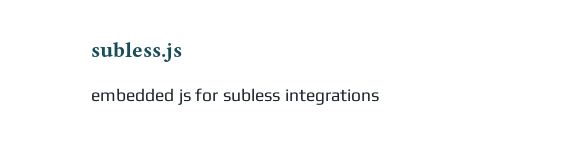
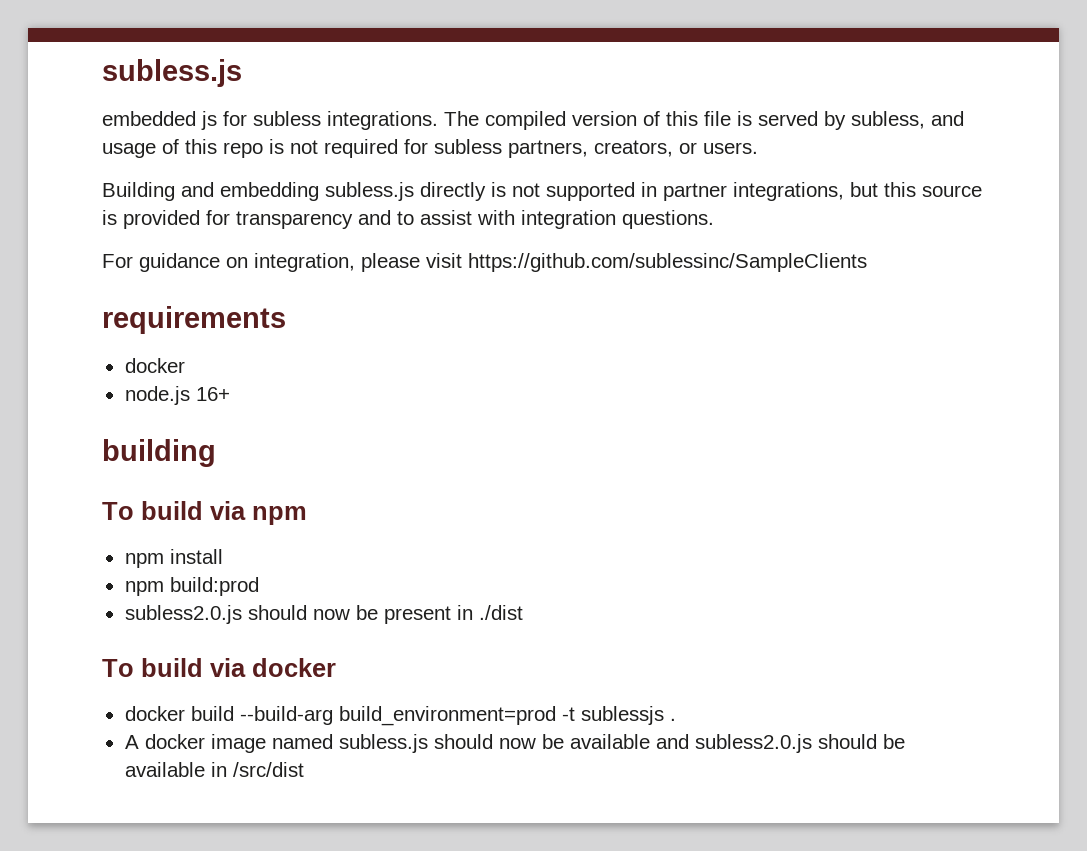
[284,89,379,105] integrations -> [327,111,964,130] [102,139,758,158] [102,182,982,201] [102,210,714,229] [102,253,867,272] [102,306,286,334] [124,358,185,373] [124,386,230,405] [102,439,216,467] [102,501,307,525] [124,549,223,568] [124,577,259,596] [124,605,523,624] [102,658,336,677] [124,706,676,726] [124,734,905,753] [124,762,304,777] integrations. The compiled version of this file is served by subless, and usage of this repo is not required for subless partners, creators, or users. // Building and embedding subless.js directly is not supported in partner integrations, but this source is provided for transparency and to assist with integration questions. // For guidance on integration, please visit https://github.com/sublessinc/SampleClients // requirements // docker // node.js 16+ // building // To build via npm // npm install // npm build:prod // subless2.0.js should now be present in ./dist // To build via docker // docker build --build-arg build_environment=prod -t sublessjs . // A docker image named subless.js should now be available and subless2.0.js should be available in /src/dist

